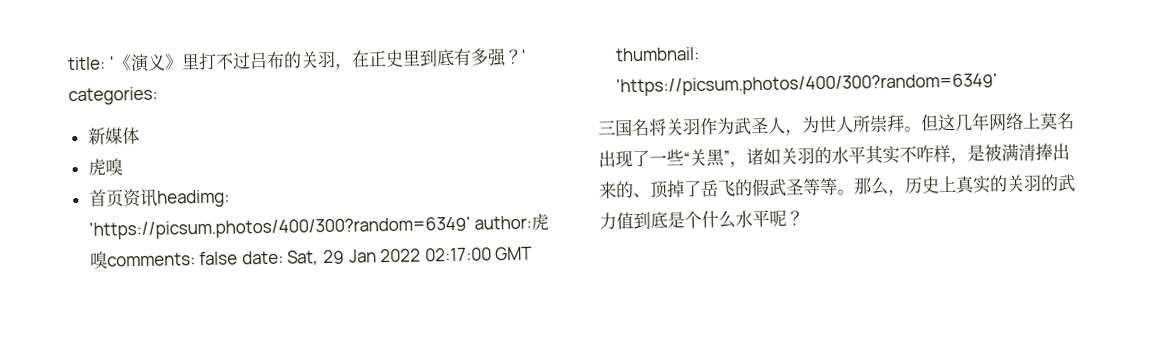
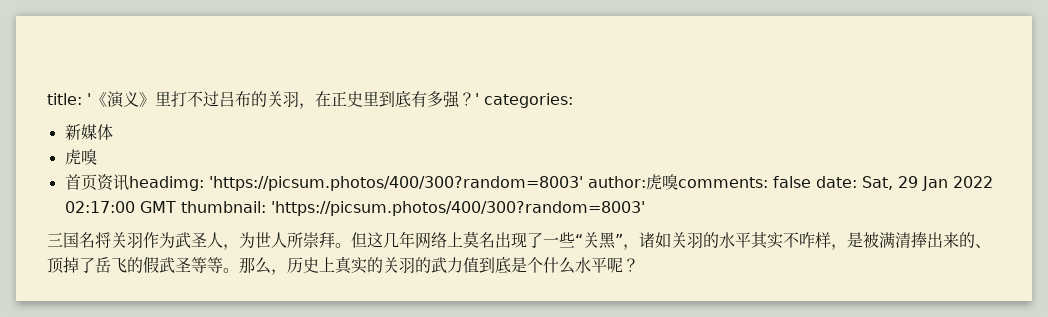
[88,216,471,240] 'https://picsum.photos/400/300?random=6349' -> [208,176,583,191] 'https://picsum.photos/400/300?random=8003'
[615,73,998,97] 'https://picsum.photos/400/300?random=6349' -> [270,201,645,216] 'https://picsum.photos/400/300?random=8003'

